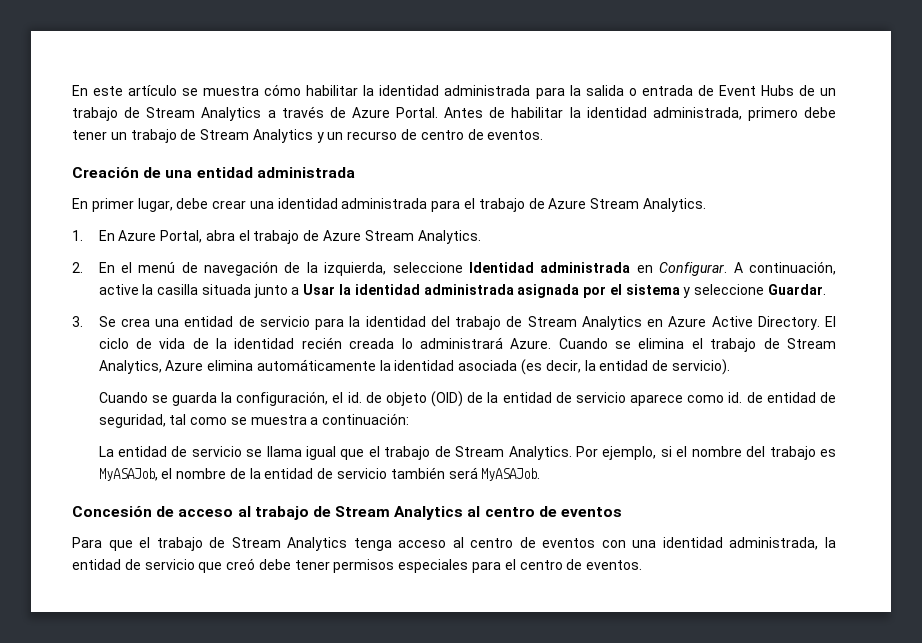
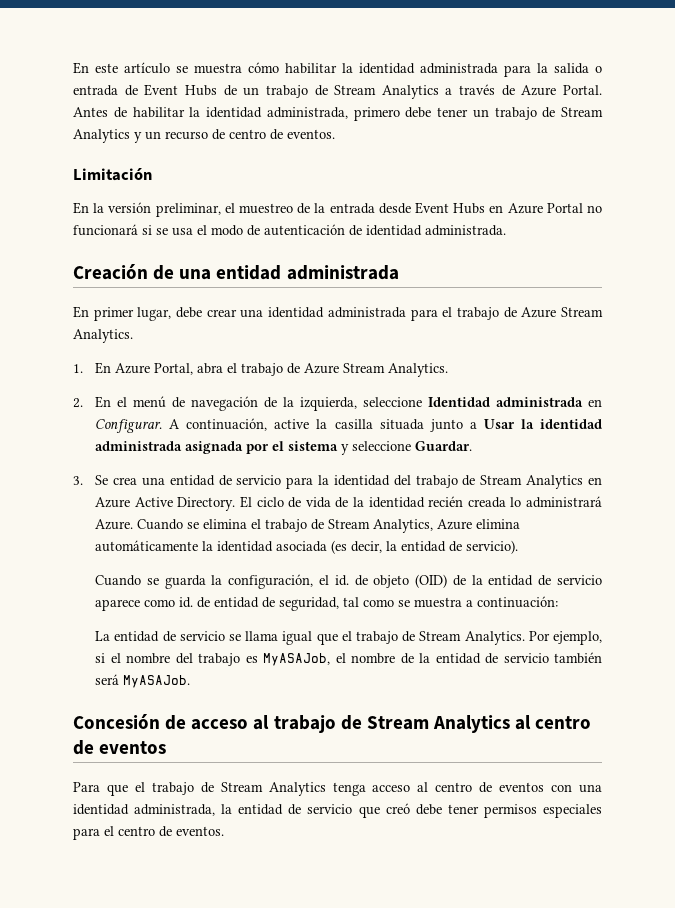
(544, 135) none -> [73,168,152,181] [73,202,602,217] [73,224,506,236] // Limitación // En la versión preliminar, el muestreo de la entrada desde Event Hubs en Azure Portal no funcionará si se usa el modo de autenticación de identidad administrada.

